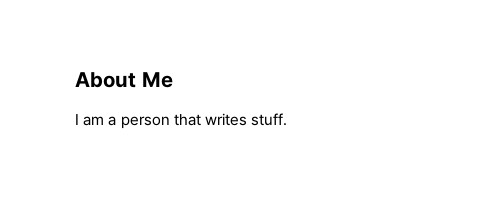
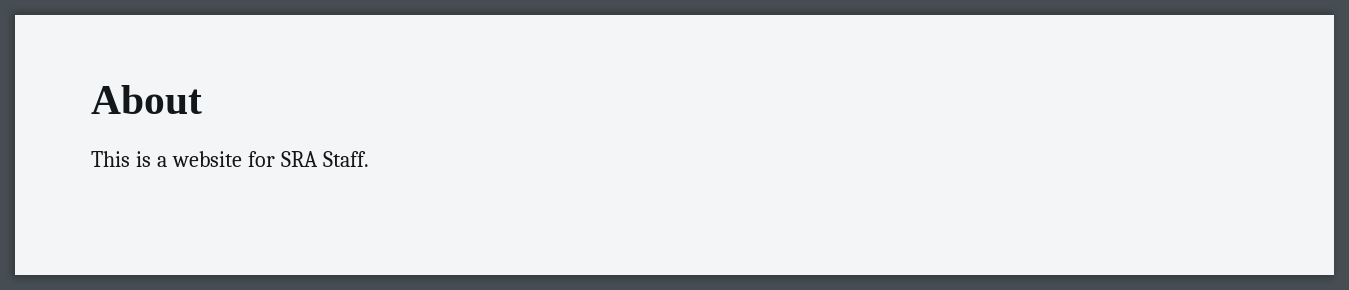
[141,72,173,88] [75,113,288,129] Me // I am a person that writes stuff. -> [91,151,369,167] // This is a website for SRA Staff.

